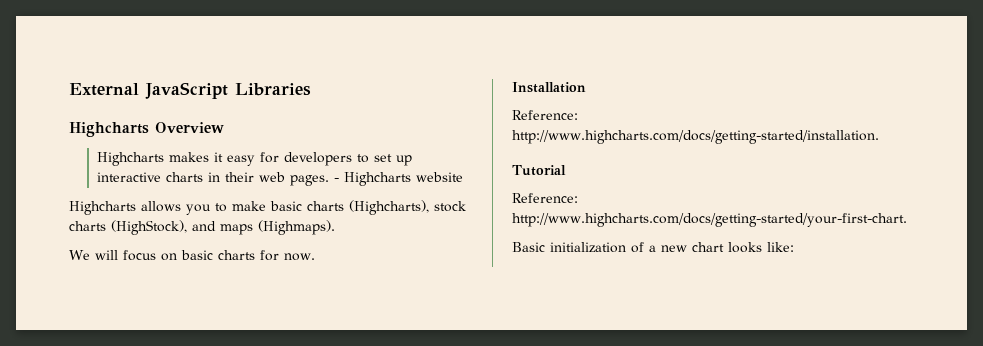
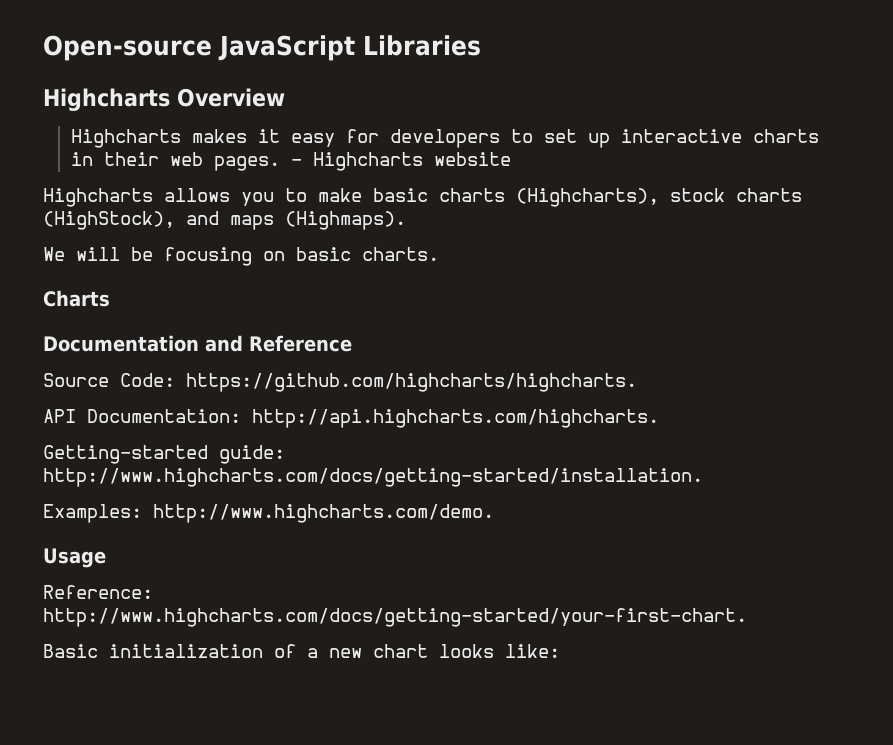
[69,83,139,96] External -> [43,35,212,61] Open-source
[123,250,315,261] [512,82,586,93] [512,110,578,120] [512,130,879,144] [512,165,566,176] focus on basic charts for now. // Installation // Reference: http://www.highcharts.com/docs/getting-started/installation. // Tutorial -> [131,247,439,266] [43,290,110,307] [43,335,352,352] [43,373,637,392] [43,409,659,428] [43,445,285,464] [43,468,703,487] [43,504,494,523] [43,548,106,568] be focusing on basic charts. // Charts // Documentation and Reference // Source Code: https://github.com/highcharts/highcharts. // API Documentation: http://api.highcharts.com/highcharts. // Getting-started guide: http://www.highcharts.com/docs/getting-started/installation. // Examples: http://www.highcharts.com/demo. // Usage

